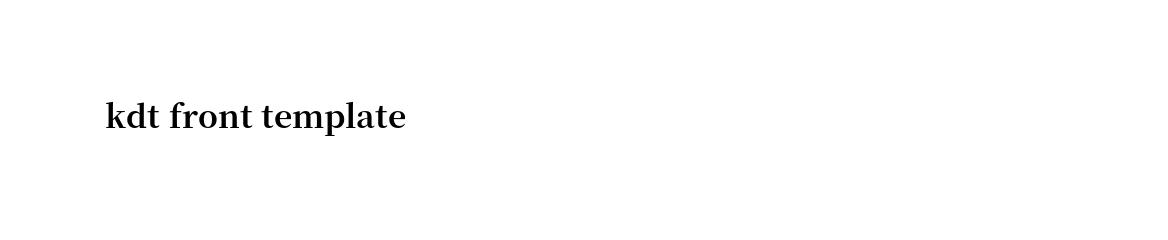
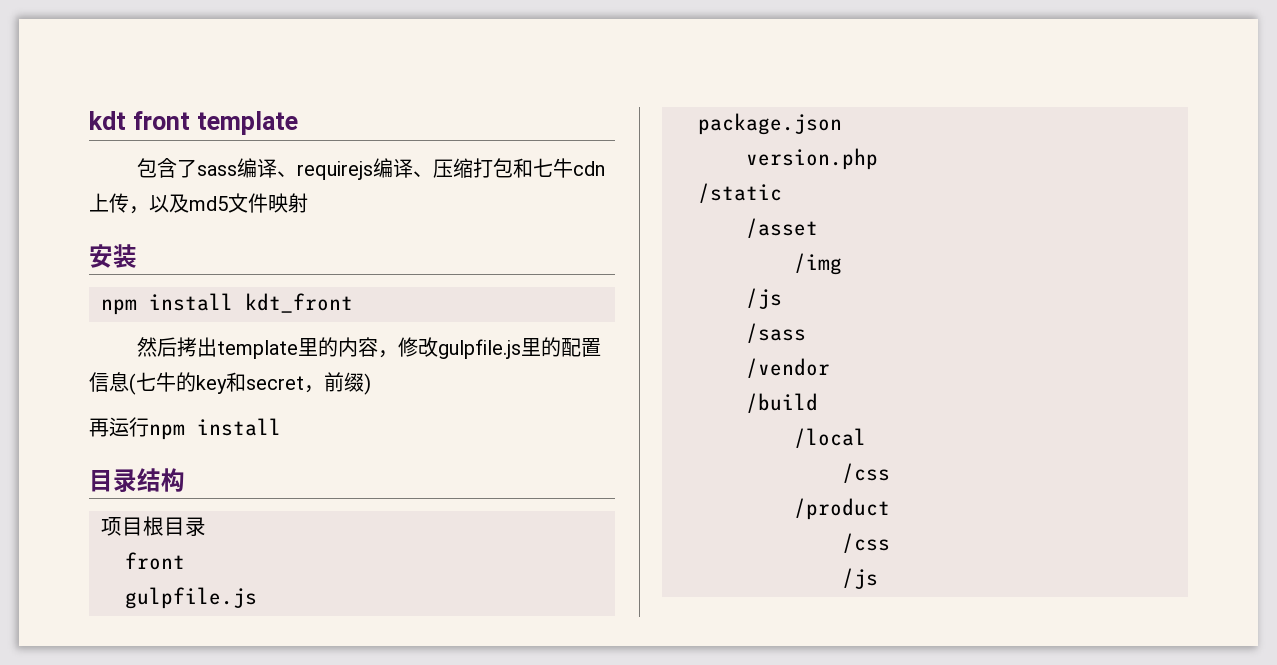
(407, 118) none -> [137,158,606,180] [89,193,308,214] [89,244,137,268] [101,293,353,315] [137,337,602,359] [89,372,371,395] [89,417,281,440] [89,468,185,493] [101,516,206,536] [125,552,185,570] [125,587,257,609] [698,113,842,135] [746,148,878,170] [698,183,782,203] [746,218,818,238] [794,253,842,275] [746,288,782,309] [746,323,806,343] [746,358,830,378] [746,393,818,413] [794,428,866,448] [842,463,890,483] [794,498,890,520] [842,533,890,553] [842,568,878,589] // 包含了sass编译、requirejs编译、压缩打包和七牛cdn上传，以及md5文件映射 // 安装 // npm install kdt_front // 然后拷出template里的内容，修改gulpfile.js里的配置信息(七牛的key和secret，前缀) // 再运行npm install // 目录结构 // 项目根目录 // front // gulpfile.js // package.json // version.php // /static // /asset // /img // /js // /sass // /vendor // /build // /local // /css // /product // /css // /js

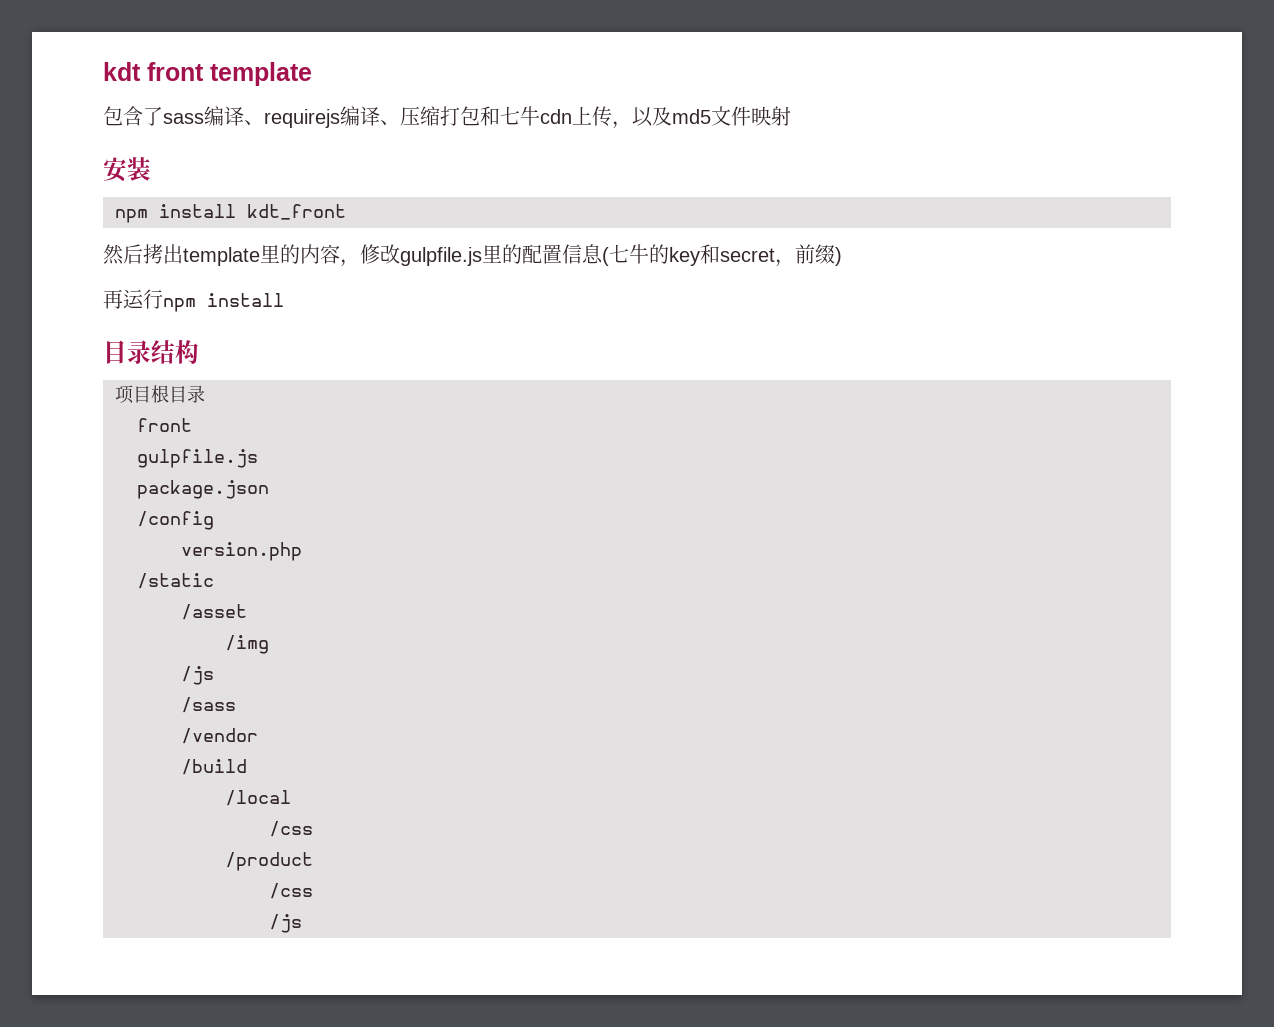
(842, 124) none -> [137,511,214,530] // /config

